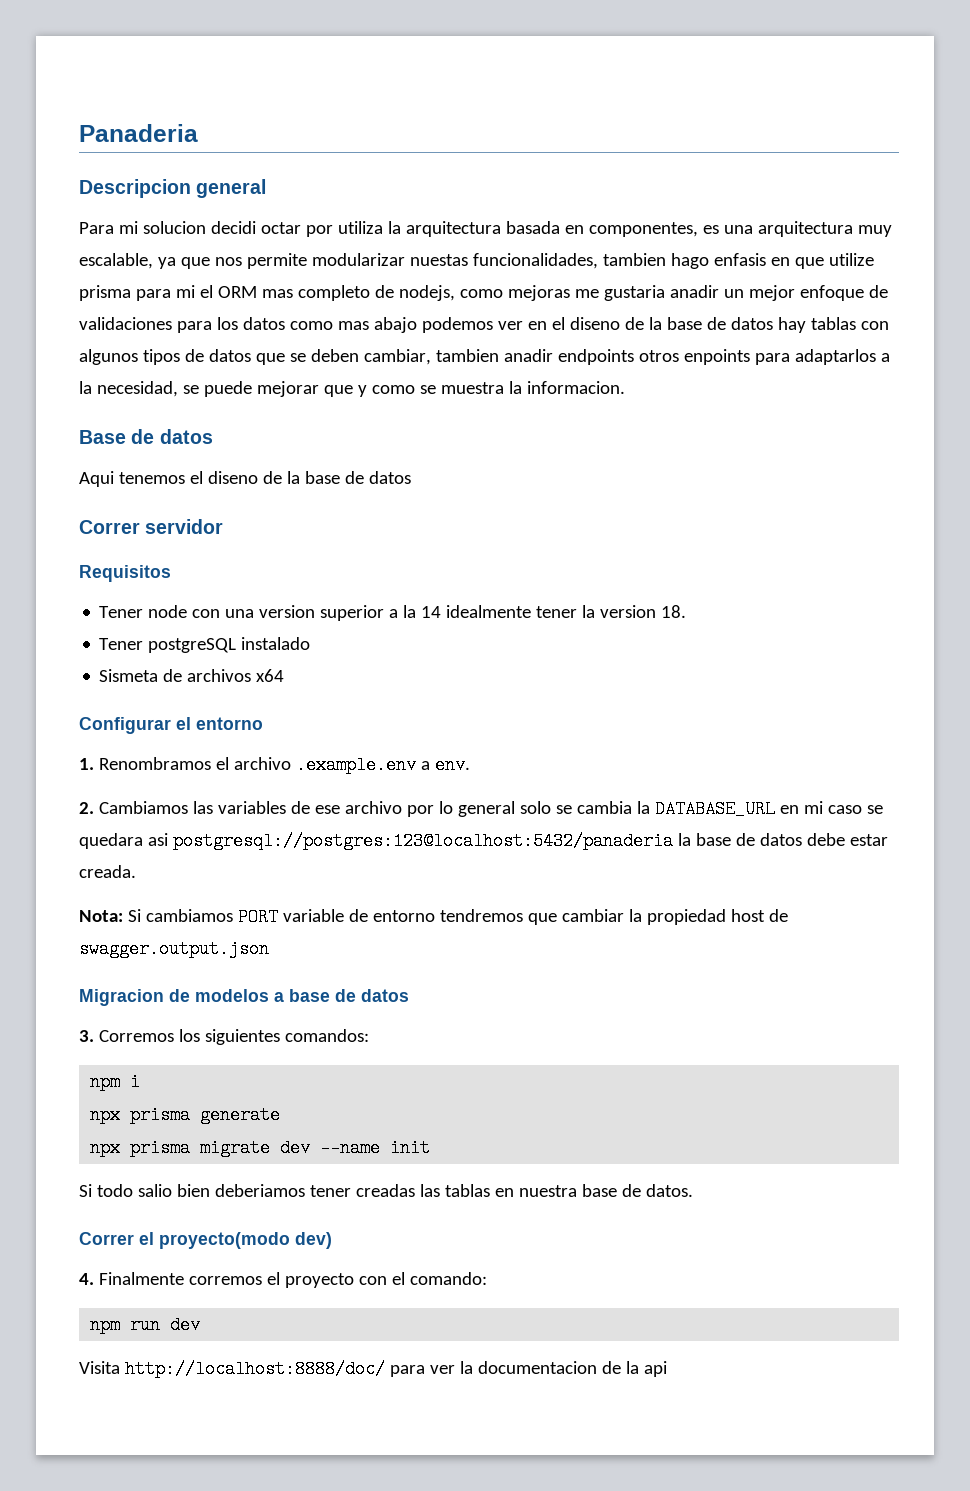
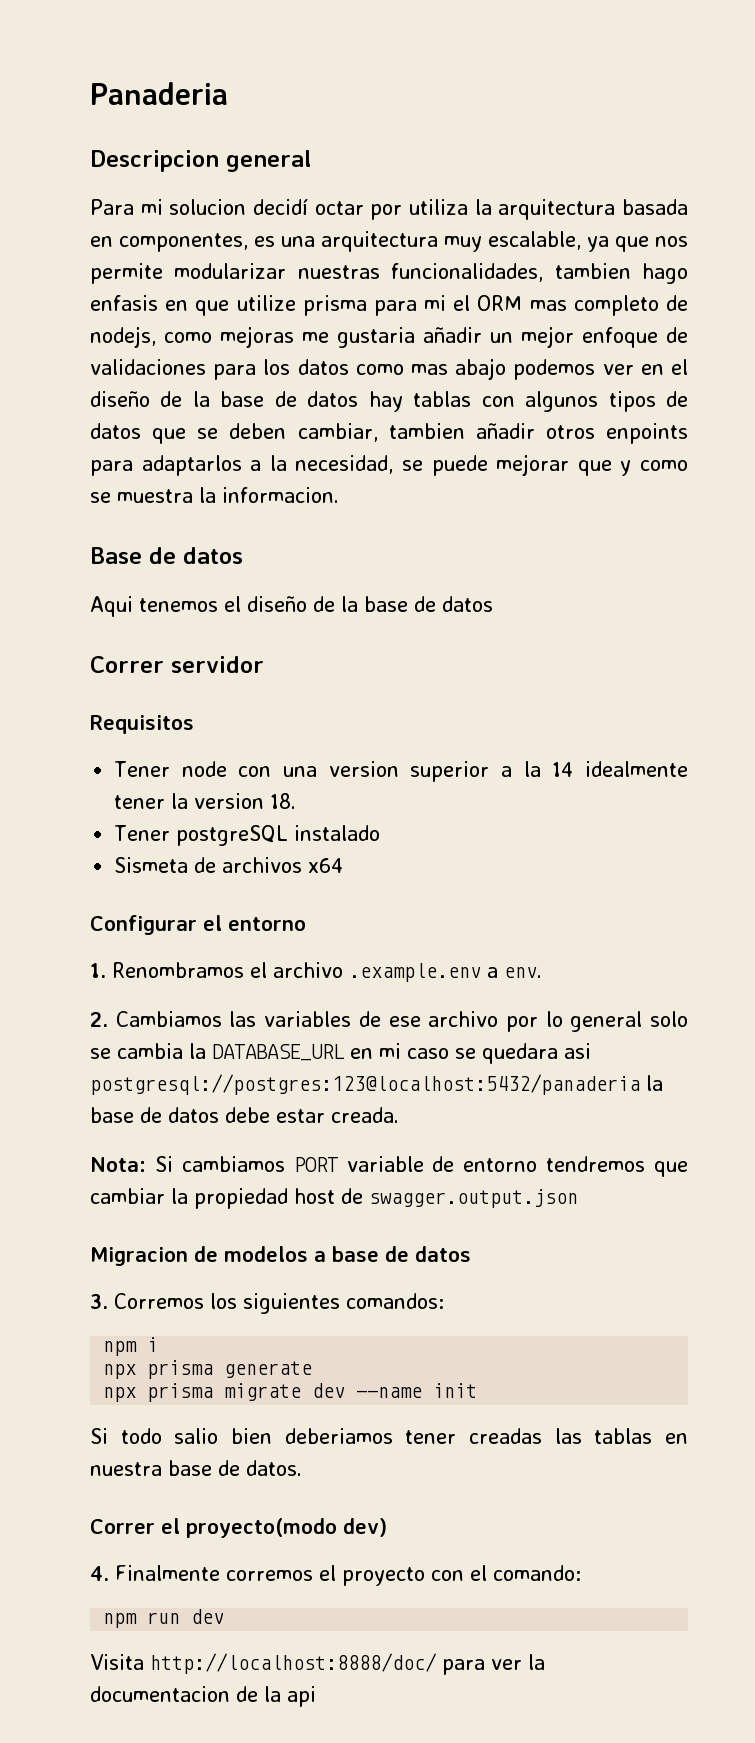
[210,221,256,234] decidi -> [252,199,308,215] decidí
[409,254,468,266] nuestas -> [297,265,380,279] nuestras
[669,285,719,298] anadir -> [423,327,482,343] añadir
[569,317,620,330] diseno -> [90,391,150,407] diseño
[503,349,634,365] anadir endpoints -> [475,423,535,439] añadir
[207,471,258,484] diseno -> [247,596,307,612] diseño

